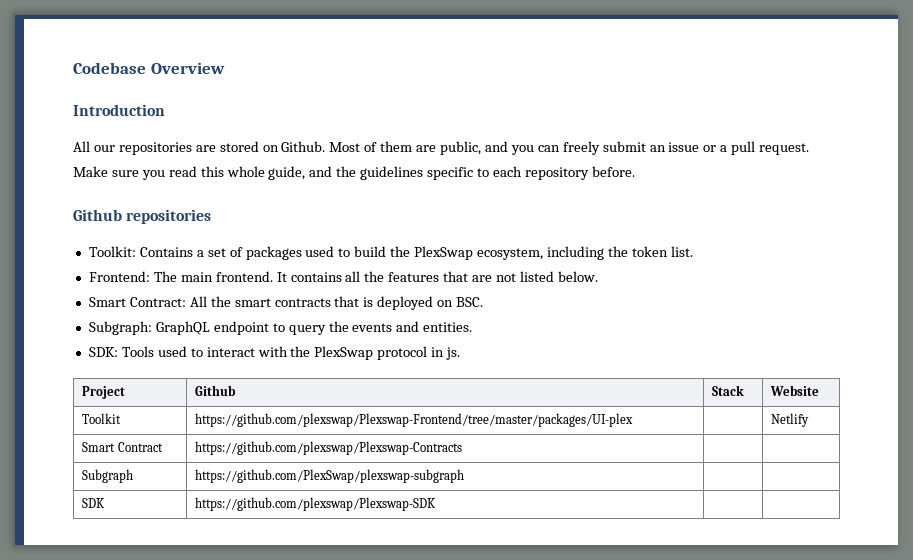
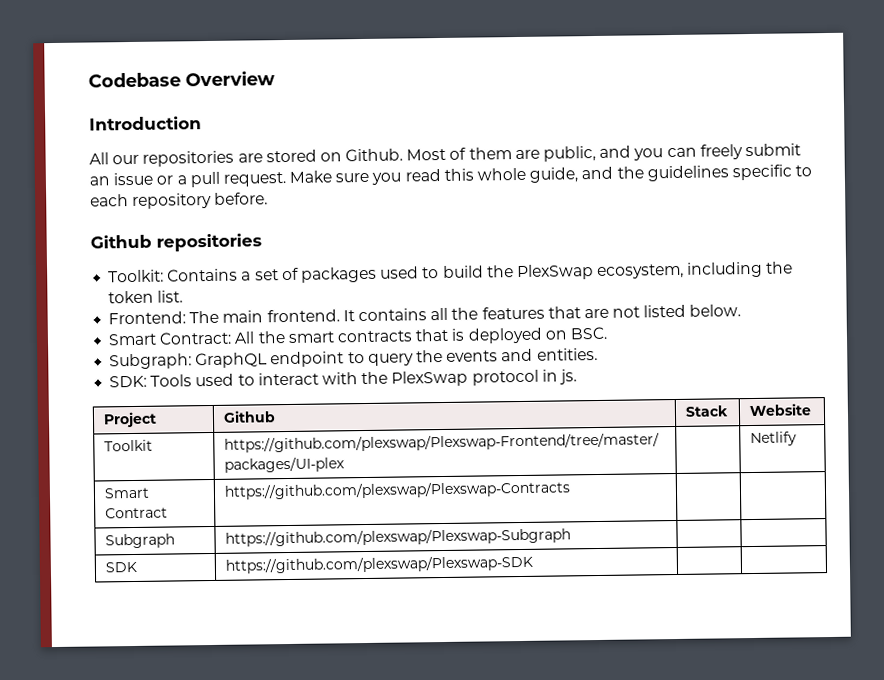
[195,469,465,483] https://github.com/PlexSwap/plexswap-subgraph -> [225,527,572,547] https://github.com/plexswap/Plexswap-Subgraph

